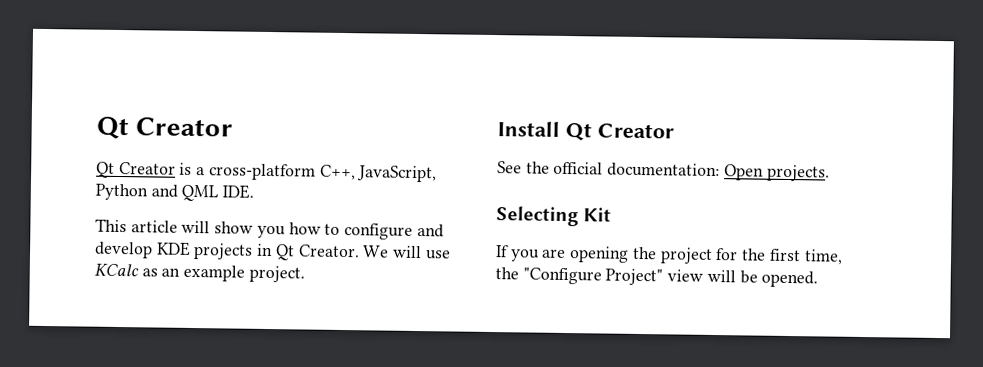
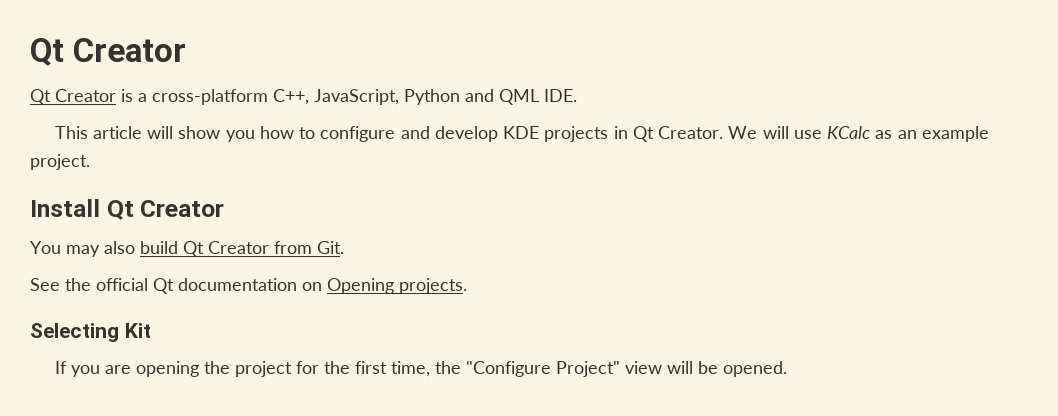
(674, 131) none -> [30,241,344,257] // You may also build Qt Creator from Git.
[607,162,764,181] documentation: Open -> [153,278,394,294] Qt documentation on Opening

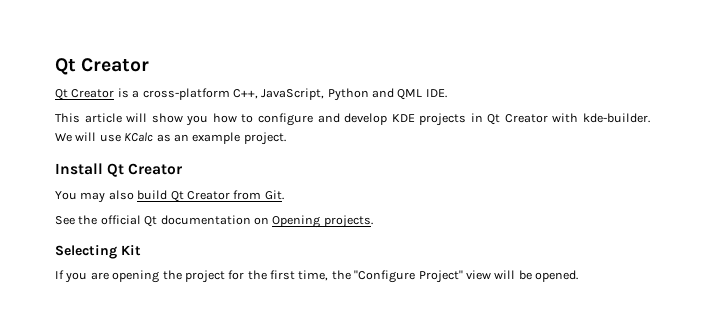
[658,126,724,139] Creator. -> [504,113,650,123] Creator with kde-builder.

